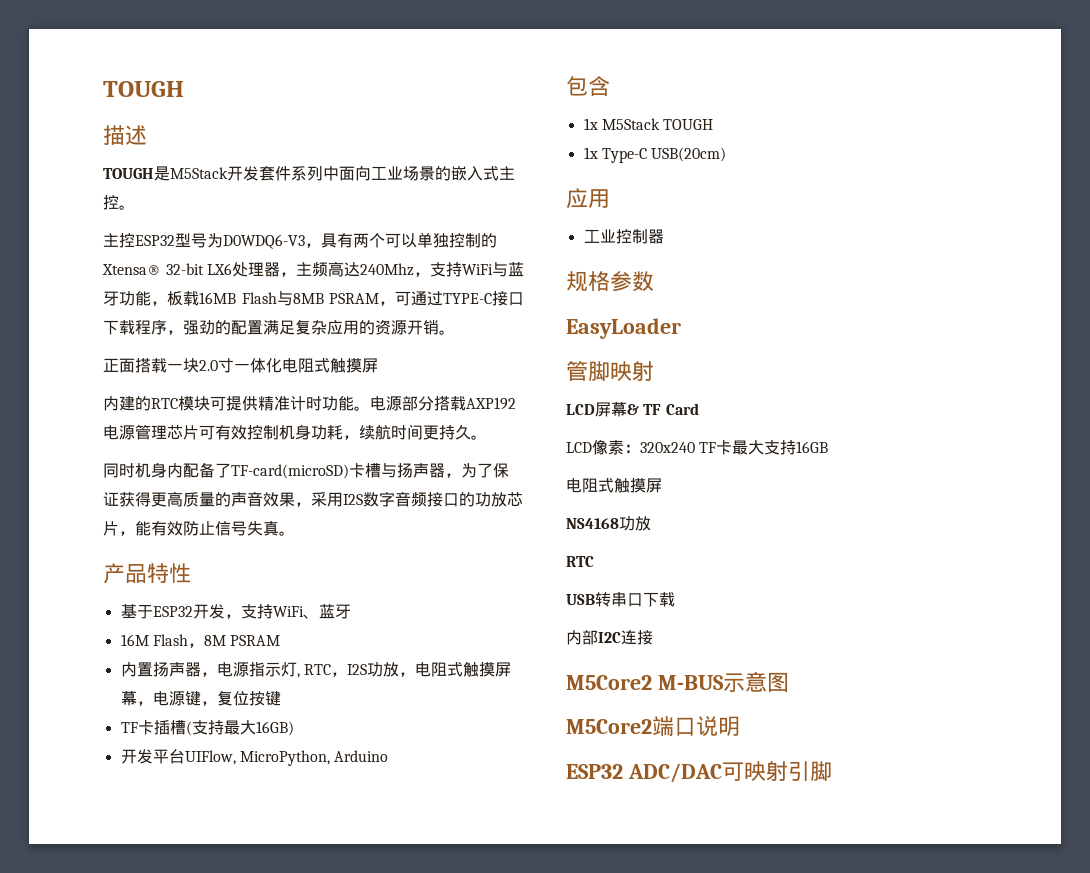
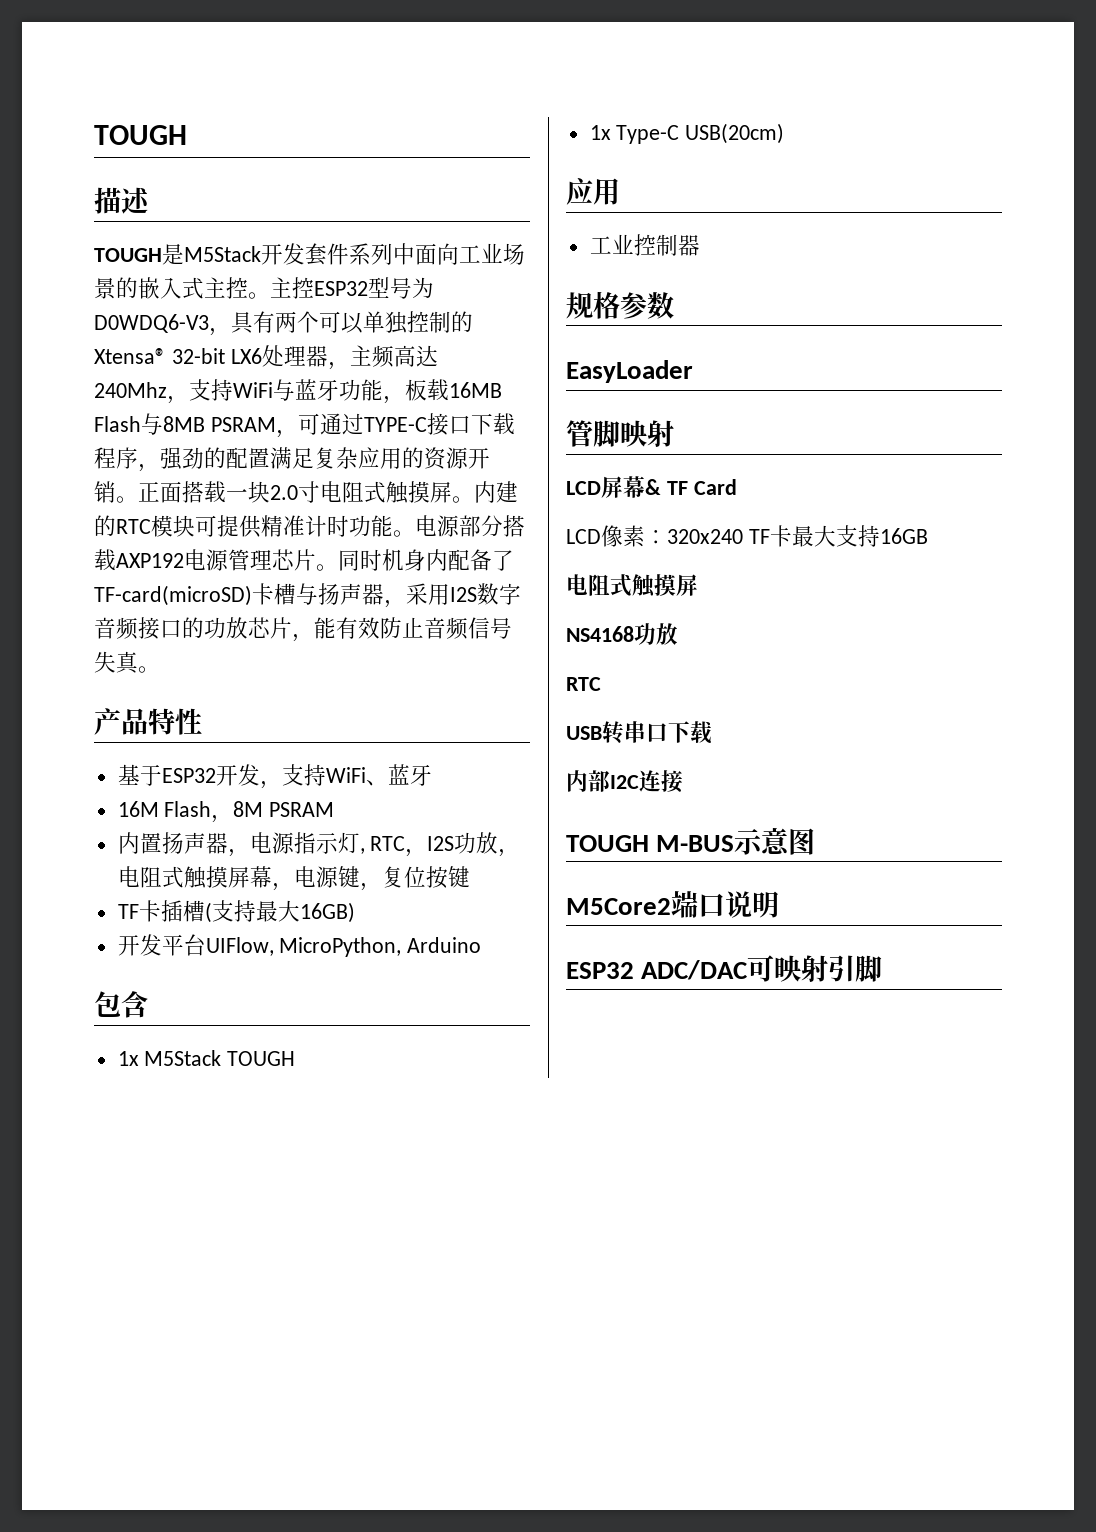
(135, 207) // -> (270, 295) none
(455, 332) // -> (138, 499) none
[234,358,378,373] 一体化电阻式触摸屏 // -> [320,481,474,504] 电阻式触摸屏。
[199,424,487,440] 可有效控制机身功耗，续航时间更持久。 // -> [316,564,338,571] 。
[461,463,509,478] [103,491,311,507] 为了保证获得更高质量的声音效果， -> (406, 604) none
(215, 528) none -> [424,617,468,640] 音频
[566,675,652,690] M5Core2 -> [566,835,649,852] TOUGH

